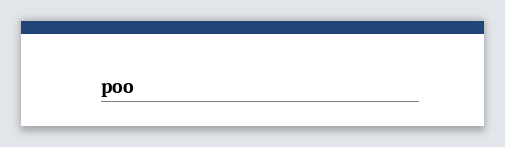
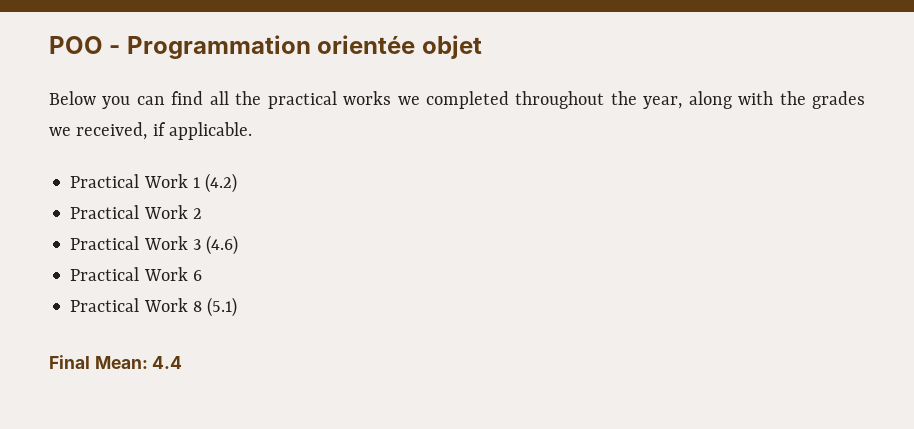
[101,83,134,97] poo -> [49,35,482,59] [49,91,865,109] [49,122,252,140] [70,173,238,193] [70,205,202,219] [70,235,239,255] [70,267,202,281] [70,297,238,317] [49,355,183,369] POO - Programmation orientée objet // Below you can find all the practical works we completed throughout the year, along with the grades we received, if applicable. // Practical Work 1 (4.2) // Practical Work 2 // Practical Work 3 (4.6) // Practical Work 6 // Practical Work 8 (5.1) // Final Mean: 4.4

